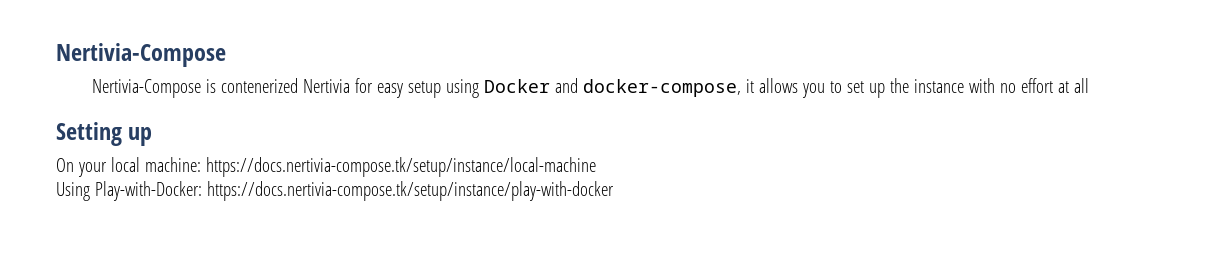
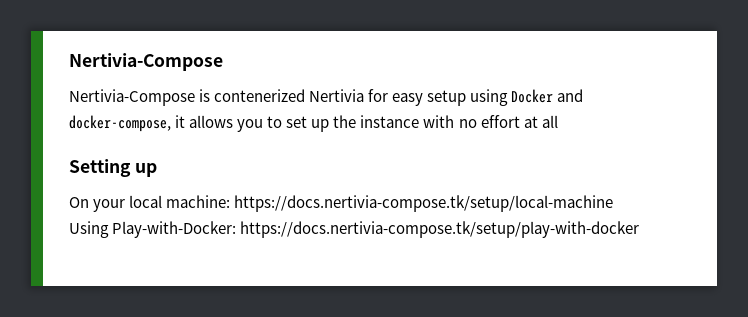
[205,157,596,177] https://docs.nertivia-compose.tk/setup/instance/local-machine -> [234,195,614,212] https://docs.nertivia-compose.tk/setup/local-machine
[206,181,614,201] https://docs.nertivia-compose.tk/setup/instance/play-with-docker -> [240,221,640,238] https://docs.nertivia-compose.tk/setup/play-with-docker

